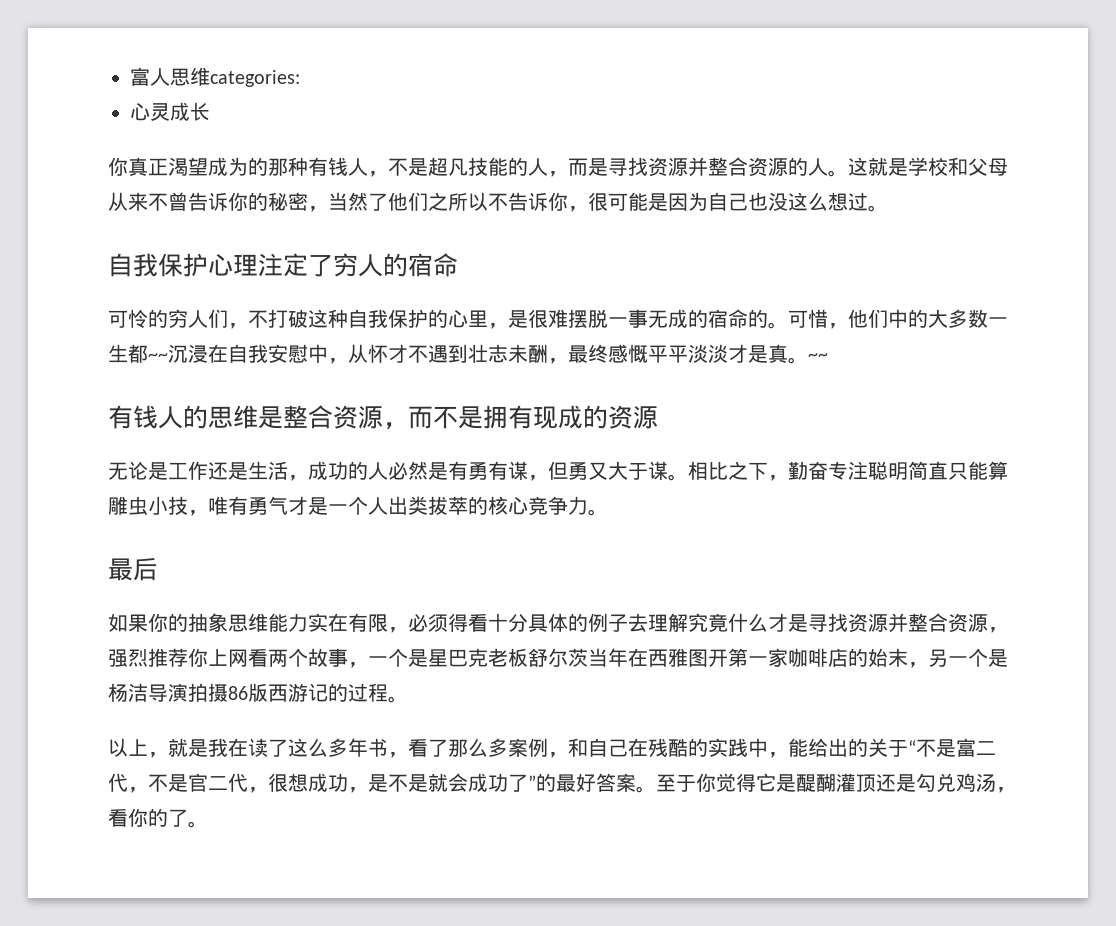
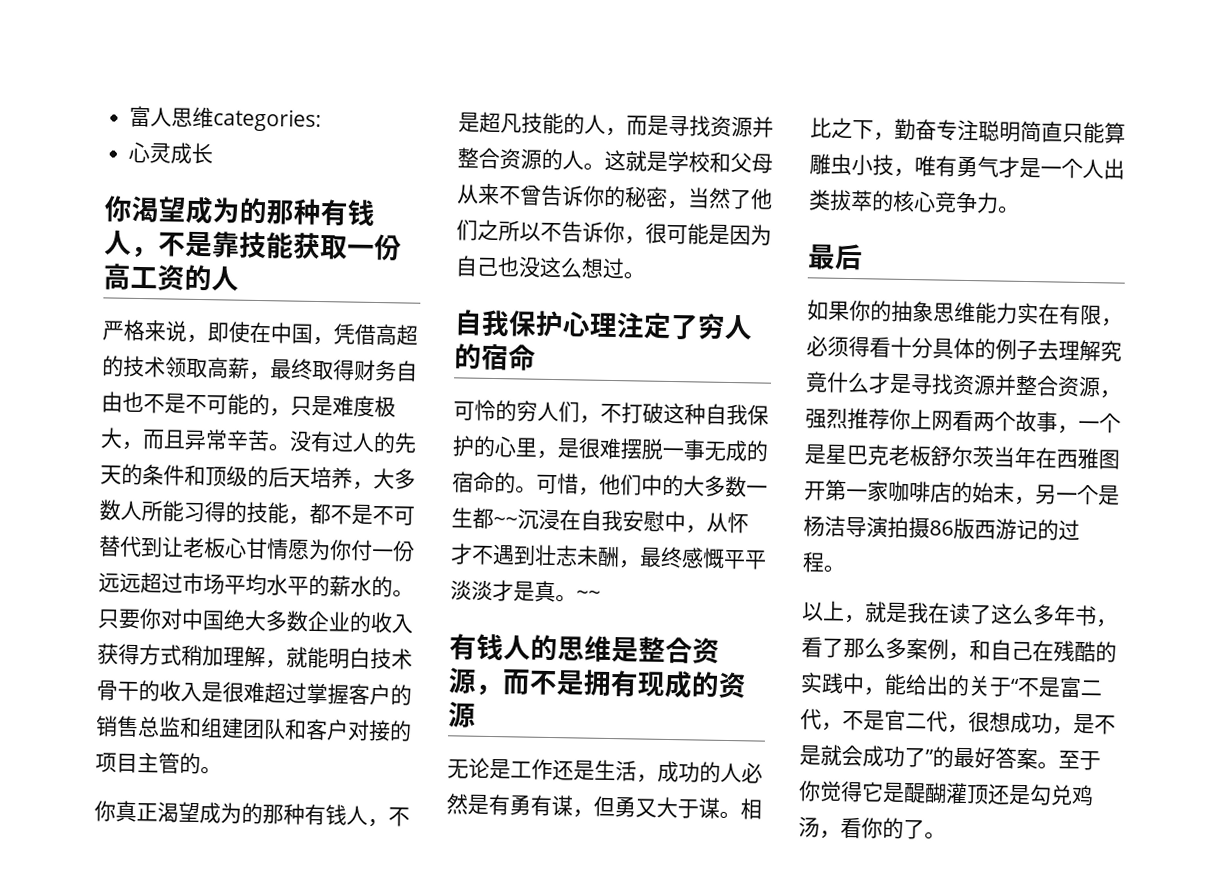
(210, 111) none -> [104,195,376,226] [104,230,402,262] [103,263,239,292] [102,319,418,346] [102,355,418,382] [101,391,396,418] [100,427,417,454] [100,463,416,490] [99,499,415,526] [98,535,415,562] [98,572,414,598] [97,608,414,634] [97,643,413,670] [96,680,412,706] [95,715,412,742] [95,752,222,775] // 你渴望成为的那种有钱人，不是靠技能获取一份高工资的人 // 严格来说，即使在中国，凭借高超的技术领取高薪，最终取得财务自由也不是不可能的，只是难度极大，而且异常辛苦。没有过人的先天的条件和顶级的后天培养，大多数人所能习得的技能，都不是不可替代到让老板心甘情愿为你付一份远远超过市场平均水平的薪水的。只要你对中国绝大多数企业的收入获得方式稍加理解，就能明白技术骨干的收入是很难超过掌握客户的销售总监和组建团队和客户对接的项目主管的。

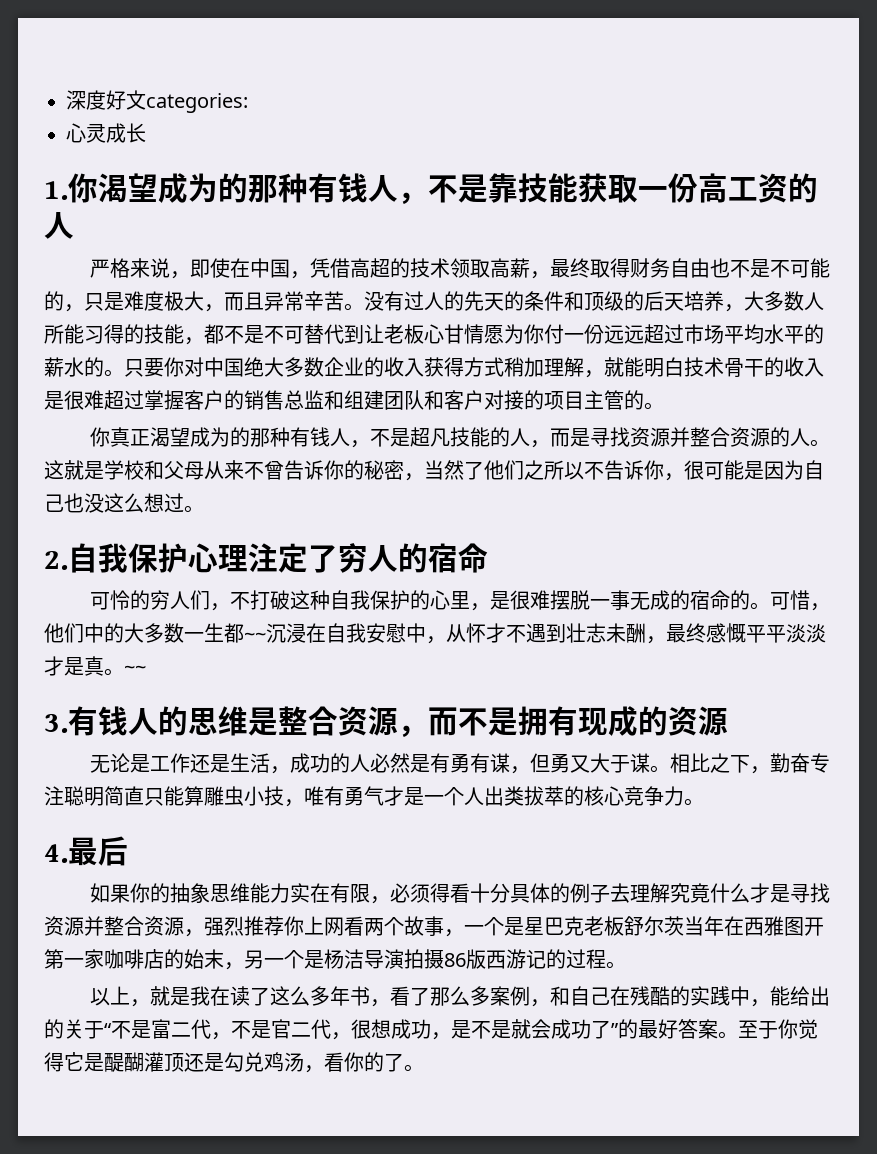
[129,105,215,129] 富人思维 -> [66,90,146,110] 深度好文
(214, 153) none -> [44,181,68,200] 1.
(645, 275) none -> [44,551,68,570] 2.
(601, 595) none -> [44,714,68,733] 3.
(1020, 209) none -> [44,844,68,863] 4.

